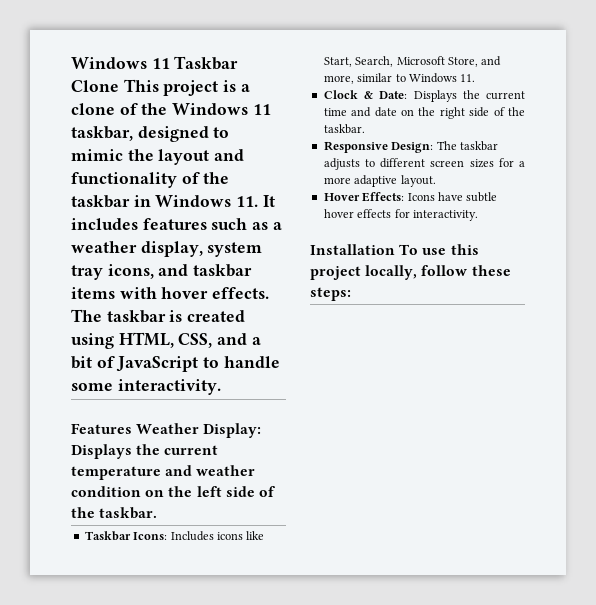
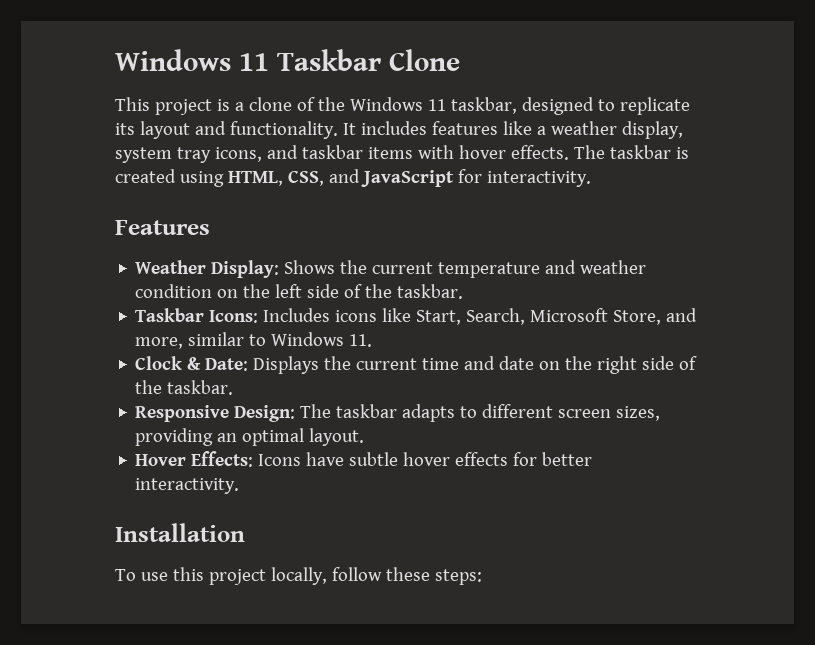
(119, 86) none -> (460, 60) //
[71,149,245,165] [71,172,230,188] [71,195,259,208] mimic the layout and functionality of the taskbar in Windows 11. -> [619,97,690,115] [115,121,338,139] replicate its layout and functionality.
[211,218,269,230] such as -> [502,121,532,135] like
[251,337,261,345] [71,356,280,372] [71,383,113,391] a bit of JavaScript to handle some -> [360,169,482,187] JavaScript for
(132, 428) none -> (210, 227) //
[71,444,132,459] Displays -> [284,260,336,274] Shows
[323,158,360,170] adjusts -> [402,404,456,422] adapts
[469,158,525,168] [323,175,398,187] sizes for a more adaptive -> [616,406,661,421] [135,428,305,446] sizes, providing an optimal
(410, 213) none -> [542,452,593,466] better
(395, 249) none -> (245, 532) //

